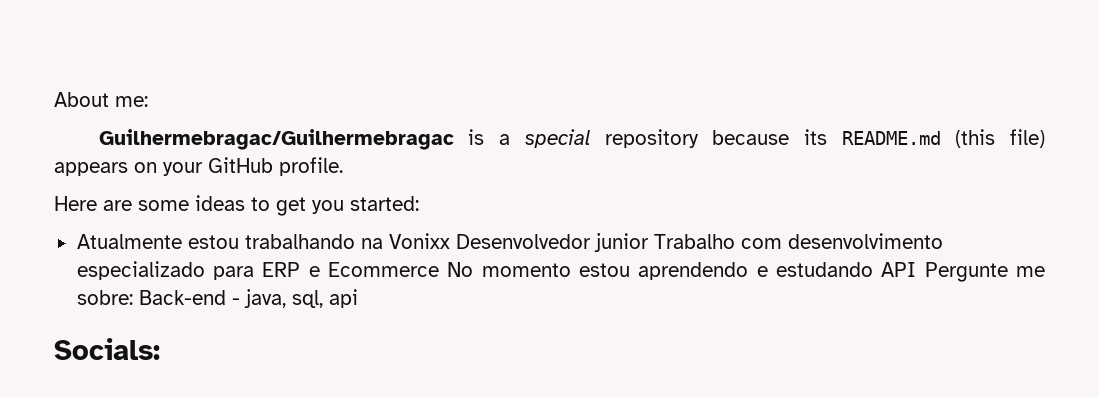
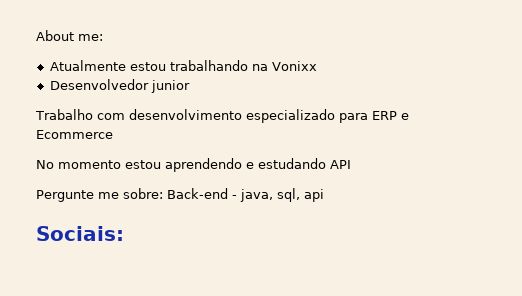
[98,129,1045,150] [54,157,343,176] [54,195,419,216] // Guilhermebragac/Guilhermebragac is a special repository because its README.md (this file) appears on your GitHub profile. // Here are some ideas to get you started: -> (103, 37) none
(450, 241) none -> (317, 66) //
(649, 242) none -> (190, 86) //
(439, 269) none -> (113, 134) //
(917, 269) none -> (351, 164) //
[54,338,160,360] Socials: -> [36,226,124,241] Sociais:

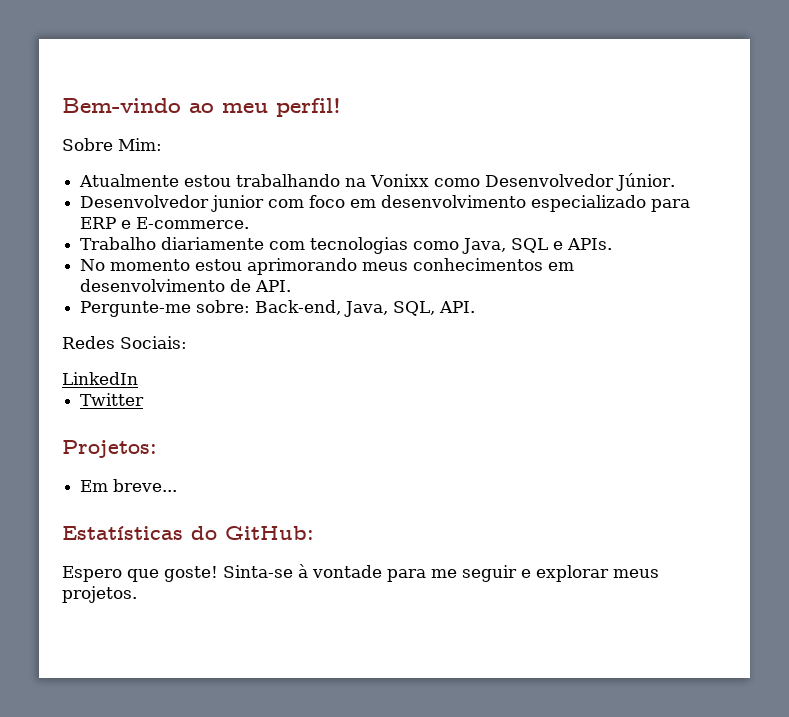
[36,30,103,41] About me: -> [62,98,341,117] [62,138,162,151] Bem-vindo ao meu perfil! // Sobre Mim:
(317, 66) none -> [434,173,676,191] como Desenvolvedor Júnior.
[35,109,125,120] // Trabalho com -> [268,195,377,208] com foco em
[36,130,113,139] [36,158,351,172] [36,188,324,202] [36,226,124,241] Ecommerce // No momento estou aprendendo e estudando API // Pergunte me sobre: Back-end - java, sql, api // Sociais: -> [136,217,250,229] [80,237,613,254] [80,258,575,275] [80,279,292,292] [80,300,476,317] [62,336,187,349] [62,372,138,385] [80,393,145,406] [62,440,157,458] [80,479,178,492] [62,526,314,540] [62,564,659,582] [62,586,137,603] E-commerce. // Trabalho diariamente com tecnologias como Java, SQL e APIs. // No momento estou aprimorando meus conhecimentos em desenvolvimento de API. // Pergunte-me sobre: Back-end, Java, SQL, API. // Redes Sociais: // LinkedIn // Twitter // Projetos: // Em breve... // Estatísticas do GitHub: // Espero que goste! Sinta-se à vontade para me seguir e explorar meus projetos.

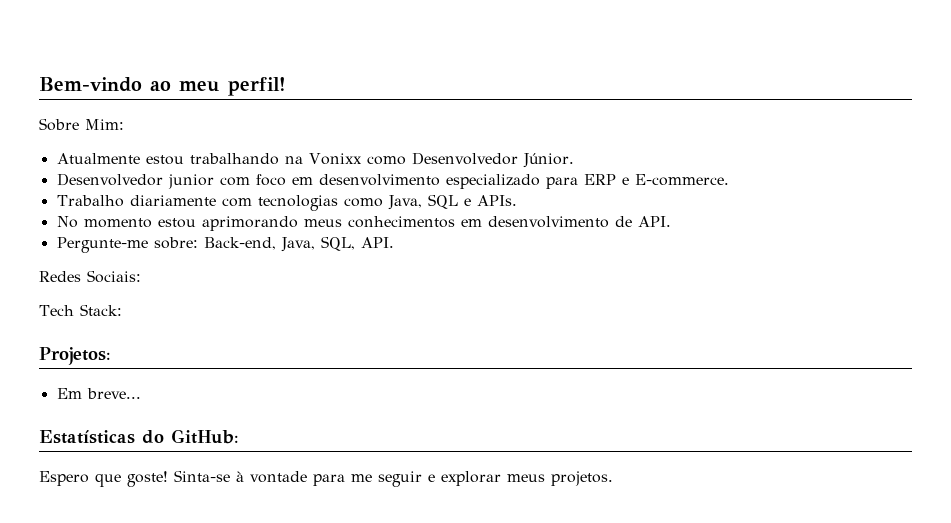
[62,372,138,385] [80,393,145,406] LinkedIn // Twitter -> [39,304,122,316] Tech Stack:

